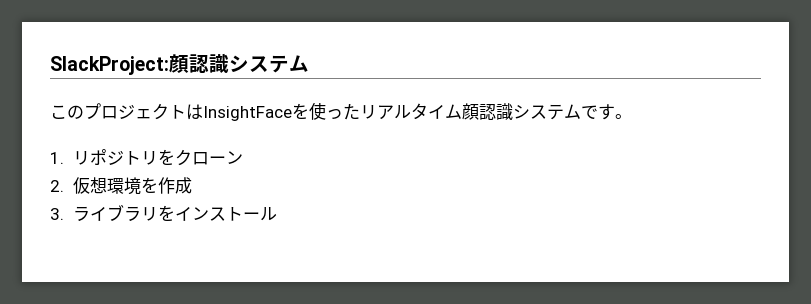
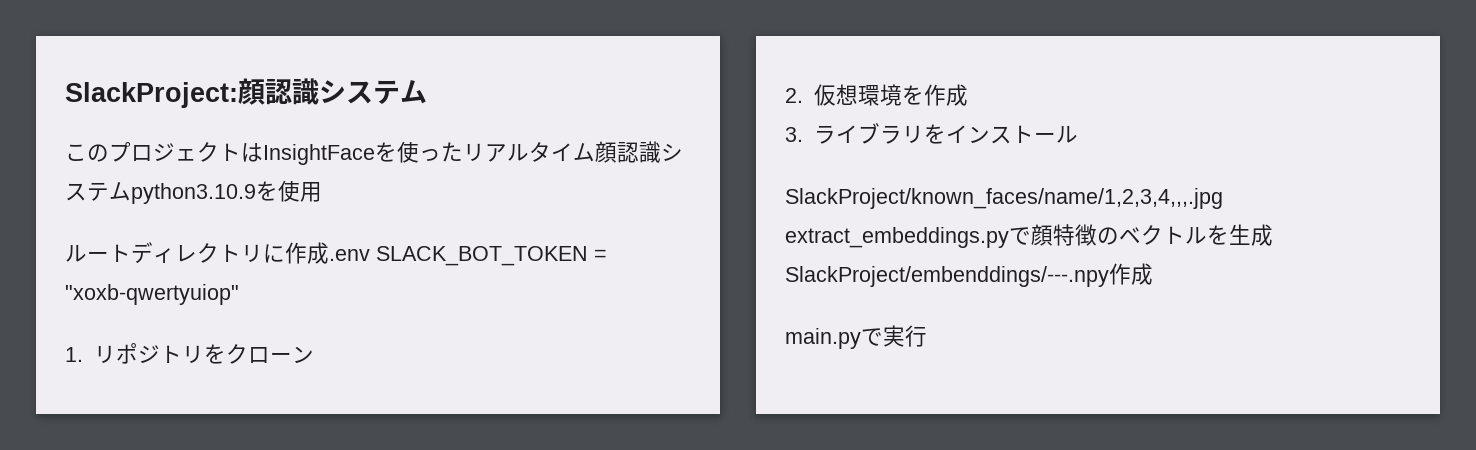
[581,104,632,120] です。 -> [131,180,322,204] [65,242,607,266] [65,284,239,305] python3.10.9を使用 // ルートディレクトリに作成.env SLACK_BOT_TOKEN = "xoxb-qwertyuiop"
(277, 214) none -> [785,188,1223,209] [785,224,1273,248] [785,263,1153,287] [785,325,927,349] // SlackProject/known_faces/name/1,2,3,4,,,.jpg extract_embeddings.pyで顔特徴のベクトルを生成SlackProject/embenddings/---.npy作成 // main.pyで実行

